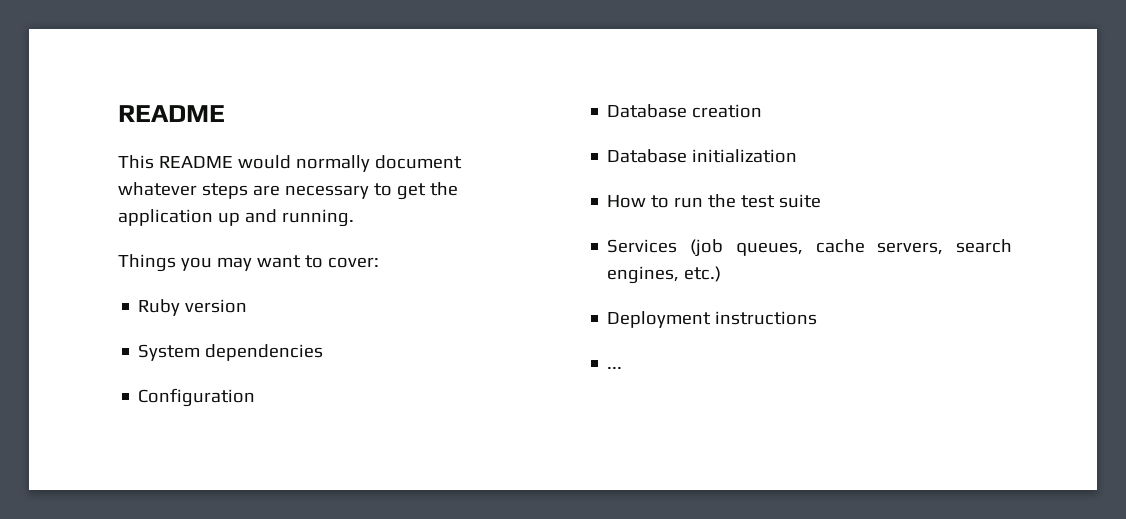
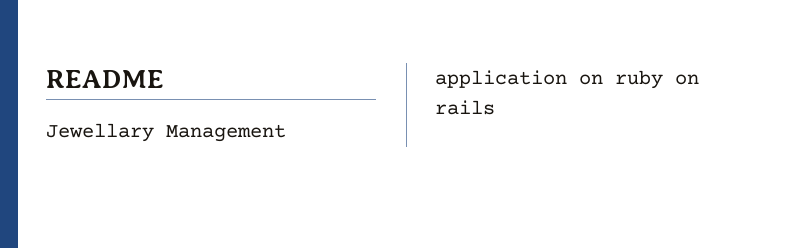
[118,155,462,172] [118,182,458,200] [118,209,354,227] [118,254,379,272] [138,299,248,316] [138,344,324,361] [138,388,256,407] [607,104,763,118] [607,149,798,163] [607,194,822,208] [607,239,1012,257] [607,266,722,284] [607,311,818,328] [607,367,623,369] This README would normally document whatever steps are necessary to get the application up and running. // Things you may want to cover: // Ruby version // System dependencies // Configuration // Database creation // Database initialization // How to run the test suite // Services (job queues, cache servers, search engines, etc.) // Deployment instructions // ... -> [46,123,286,142] [435,70,699,89] [435,100,495,115] Jewellary Management application on ruby on rails

